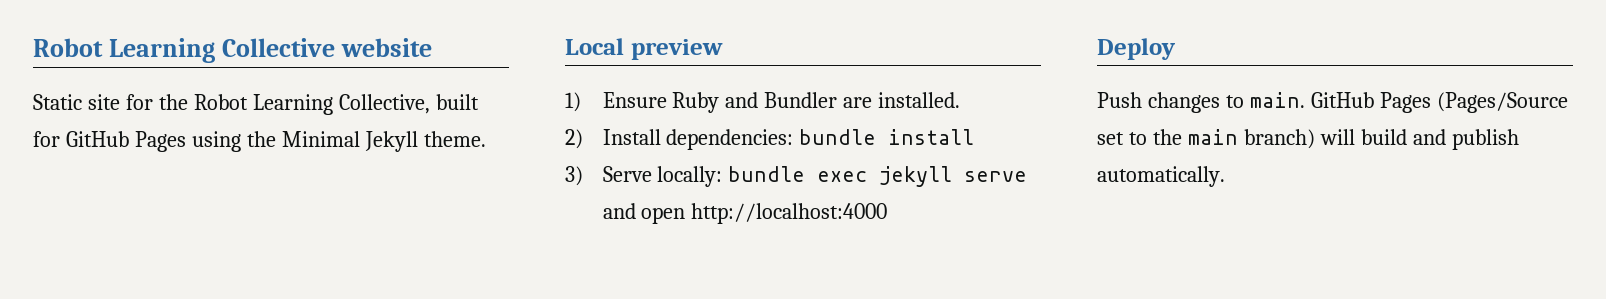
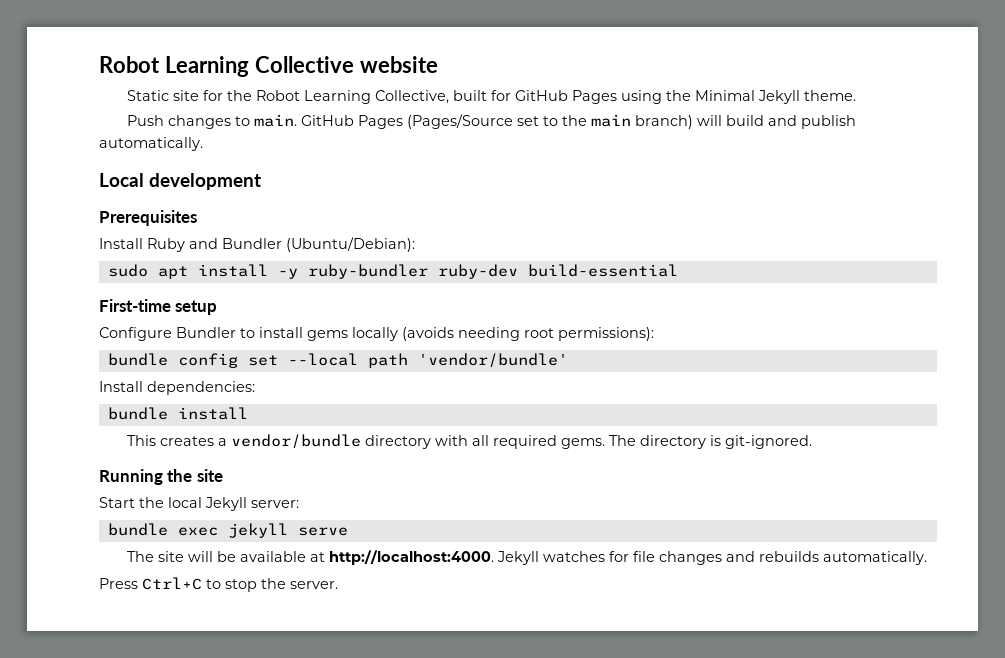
[565,38,723,60] [565,92,961,113] [565,129,975,150] [565,166,1028,187] [602,203,888,224] [1097,38,1176,60] // Local preview // 1) Ensure Ruby and Bundler are installed. // 2) Install dependencies: bundle install // 3) Serve locally: bundle exec jekyll serve and open http://localhost:4000 // Deploy -> (857, 95) none
(1225, 176) none -> [99,173,262,190] [99,210,197,226] [99,237,415,252] [107,264,678,279] [99,299,218,315] [99,327,654,341] [107,353,568,368] [99,381,255,395] [107,407,248,420] [127,434,813,449] [99,469,223,485] [99,497,299,511] [107,523,348,538] [127,550,928,565] [99,577,338,592] // Local development // Prerequisites // Install Ruby and Bundler (Ubuntu/Debian): // sudo apt install -y ruby-bundler ruby-dev build-essential // First-time setup // Configure Bundler to install gems locally (avoids needing root permissions): // bundle config set --local path 'vendor/bundle' // Install dependencies: // bundle install // This creates a vendor/bundle directory with all required gems. The directory is git-ignored. // Running the site // Start the local Jekyll server: // bundle exec jekyll serve // The site will be available at http://localhost:4000. Jekyll watches for file changes and rebuilds automatically. // Press Ctrl+C to stop the server.

